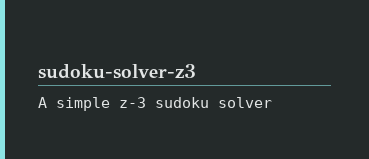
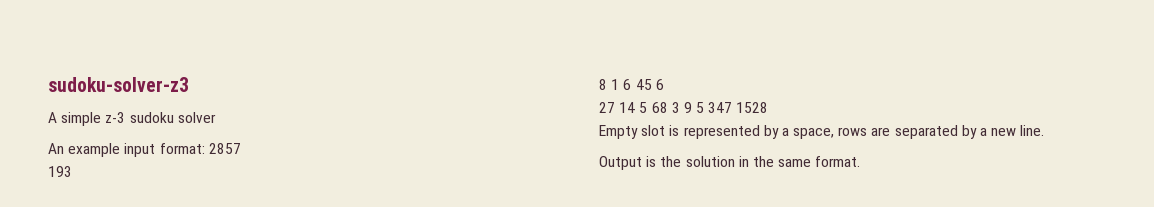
(272, 102) none -> [48,143,241,157] [48,166,72,177] [599,79,664,90] [599,102,769,113] [599,125,1045,139] [599,156,861,170] // An example input format: 2857 // 193 // 8 1 6 45 6 // 27 14 5 68 3 9 5 347 1528 // Empty slot is represented by a space, rows are separated by a new line. // Output is the solution in the same format.

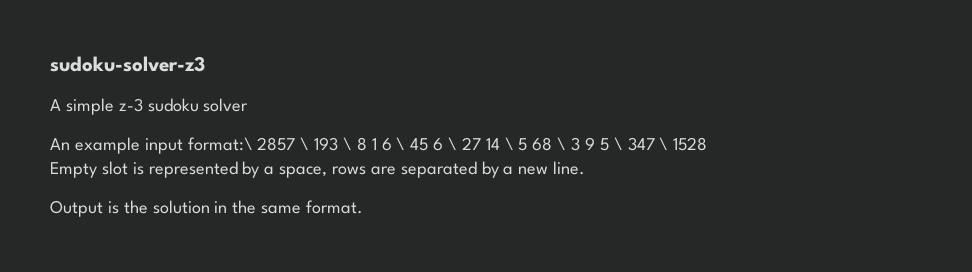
[159,143,205,154] format: -> [187,137,253,151] format:\
(241, 148) // -> [300,137,310,150] \
(72, 171) // -> [343,137,353,150] \
(632, 84) none -> [396,137,406,150] \
(664, 84) // -> [448,137,458,150] \
(636, 107) none -> [504,137,514,150] \
(668, 107) none -> [557,137,567,150] \
[708,102,733,113] 347 -> [613,137,669,151] \ 347 \

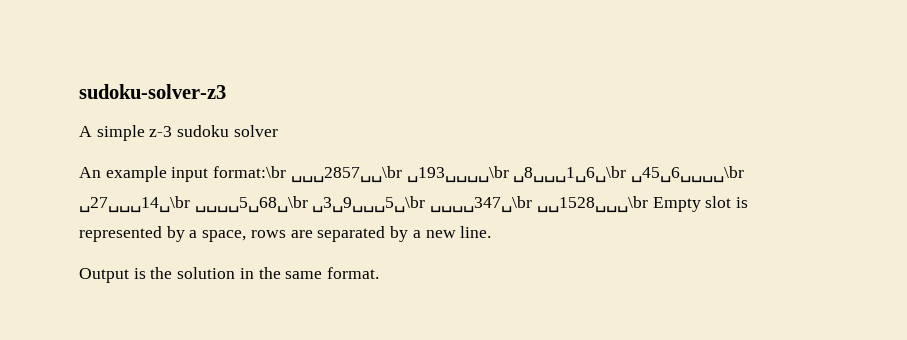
[187,137,708,151] format:\ 2857 \ 193 \ 8 1 6 \ 45 6 \ 27 14 \ 5 68 \ 3 9 5 \ 347 \ 1528 // -> [213,166,745,183] [79,196,648,213] format:\br ␣␣␣2857␣␣\br ␣193␣␣␣␣\br ␣8␣␣␣1␣6␣\br ␣45␣6␣␣␣␣\br ␣27␣␣␣14␣\br ␣␣␣␣5␣68␣\br ␣3␣9␣␣␣5␣\br ␣␣␣␣347␣\br ␣␣1528␣␣␣\br

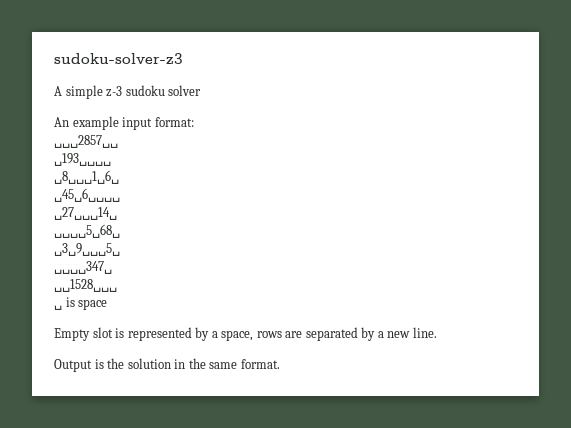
[213,166,745,183] [79,196,648,213] format:\br ␣␣␣2857␣␣\br ␣193␣␣␣␣\br ␣8␣␣␣1␣6␣\br ␣45␣6␣␣␣␣\br ␣27␣␣␣14␣\br ␣␣␣␣5␣68␣\br ␣3␣9␣␣␣5␣\br ␣␣␣␣347␣\br ␣␣1528␣␣␣\br -> [154,117,194,127] [54,135,118,148] [54,153,111,166] [54,170,119,184] [54,188,120,202] [54,207,117,220] [54,224,120,238] [54,243,120,256] [54,261,112,274] [54,279,117,292] [54,297,108,310] format: // ␣␣␣2857␣␣ // ␣193␣␣␣␣ // ␣8␣␣␣1␣6␣ // ␣45␣6␣␣␣␣ // ␣27␣␣␣14␣ // ␣␣␣␣5␣68␣ // ␣3␣9␣␣␣5␣ // ␣␣␣␣347␣ // ␣␣1528␣␣␣ // ␣ is space //

